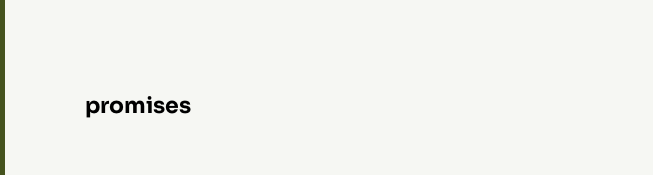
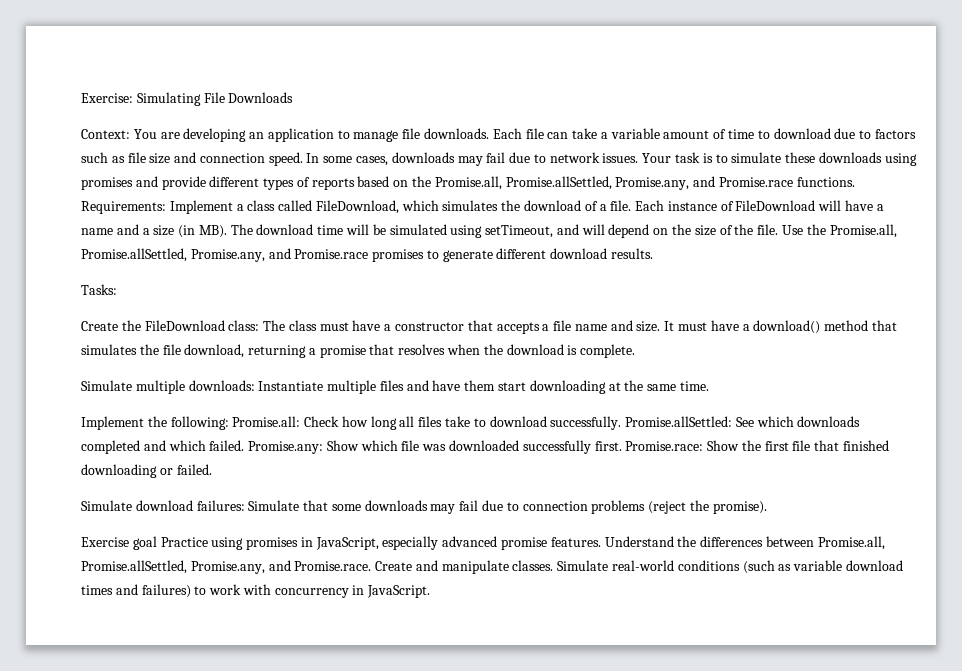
[85,96,191,118] promises -> [81,92,294,106] [81,128,916,142] [81,152,917,166] [81,176,855,190] [81,200,884,214] [81,224,897,238] [81,248,654,262] [81,284,117,295] [81,320,897,334] [81,344,636,358] [81,380,709,394] [81,416,861,430] [81,440,890,454] [81,464,212,478] [81,500,767,514] [81,536,885,550] [81,560,903,574] [81,584,431,598] Exercise: Simulating File Downloads // Context: You are developing an application to manage file downloads. Each file can take a variable amount of time to download due to factors such as file size and connection speed. In some cases, downloads may fail due to network issues. Your task is to simulate these downloads using promises and provide different types of reports based on the Promise.all, Promise.allSettled, Promise.any, and Promise.race functions. Requirements: Implement a class called FileDownload, which simulates the download of a file. Each instance of FileDownload will have a name and a size (in MB). The download time will be simulated using setTimeout, and will depend on the size of the file. Use the Promise.all, Promise.allSettled, Promise.any, and Promise.race promises to generate different download results. // Tasks: // Create the FileDownload class: The class must have a constructor that accepts a file name and size. It must have a download() method that simulates the file download, returning a promise that resolves when the download is complete. // Simulate multiple downloads: Instantiate multiple files and have them start downloading at the same time. // Implement the following: Promise.all: Check how long all files take to download successfully. Promise.allSettled: See which downloads completed and which failed. Promise.any: Show which file was downloaded successfully first. Promise.race: Show the first file that finished downloading or failed. // Simulate download failures: Simulate that some downloads may fail due to connection problems (reject the promise). // Exercise goal Practice using promises in JavaScript, especially advanced promise features. Understand the differences between Promise.all, Promise.allSettled, Promise.any, and Promise.race. Create and manipulate classes. Simulate real-world conditions (such as variable download times and failures) to work with concurrency in JavaScript.

